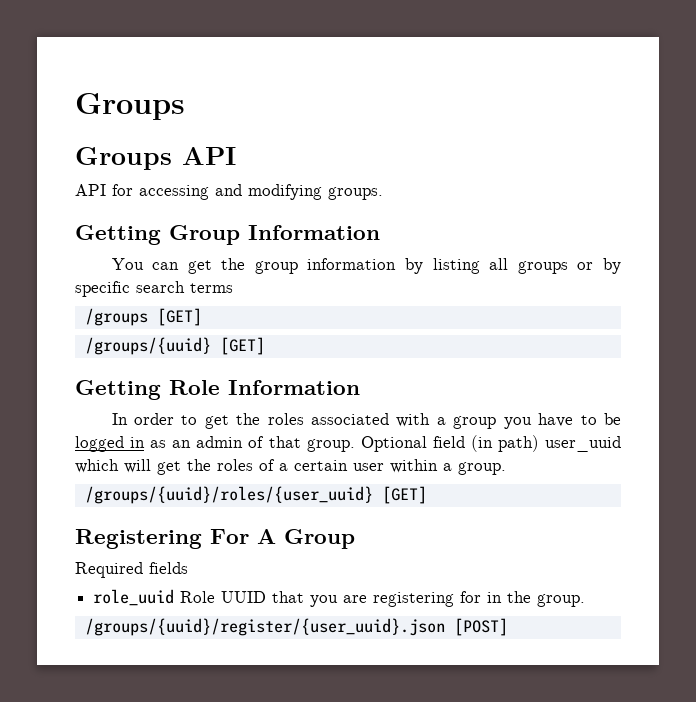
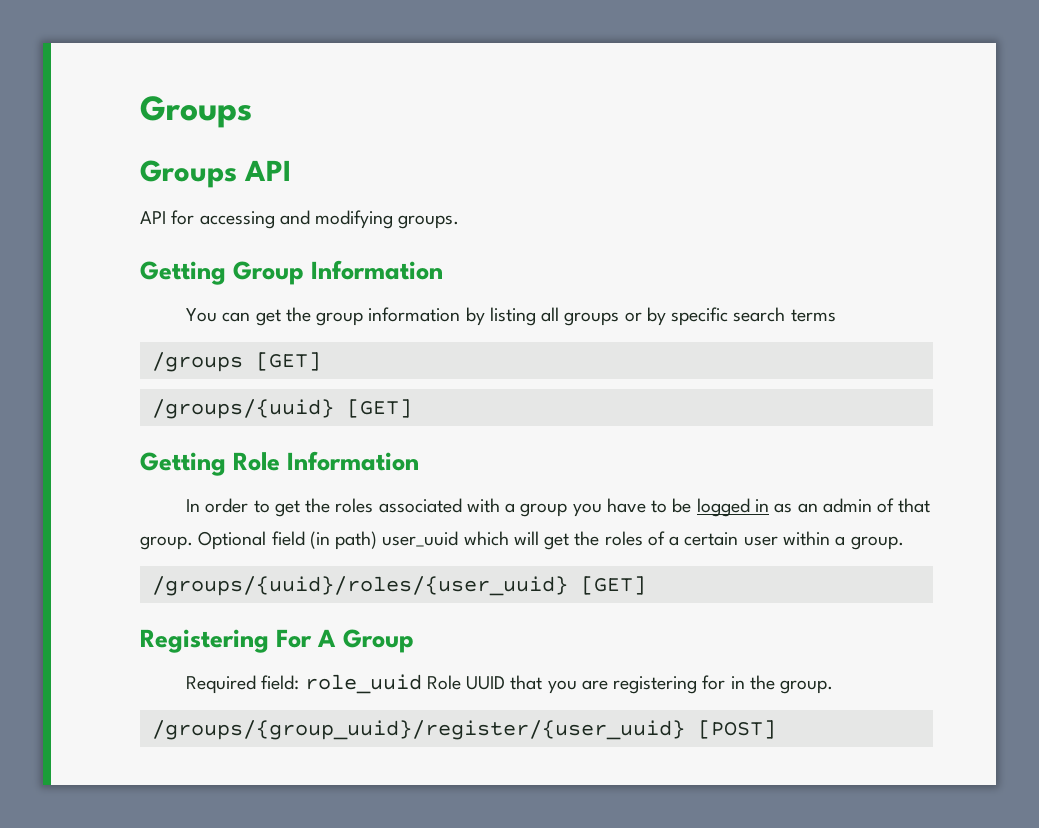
[149,562,188,574] fields // -> [261,675,300,690] field:
[84,618,445,636] /groups/{uuid}/register/{user_uuid}.json -> [151,720,685,740] /groups/{group_uuid}/register/{user_uuid}

